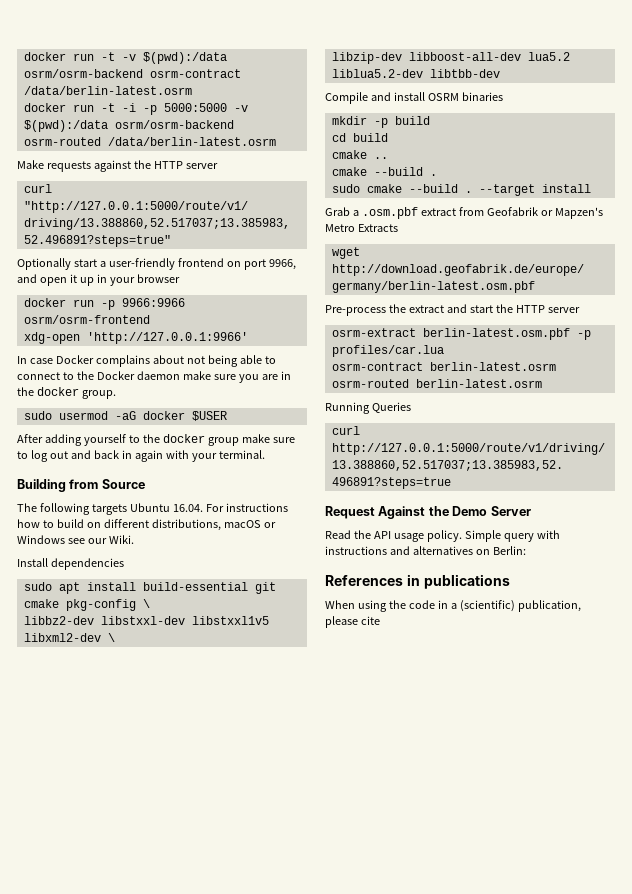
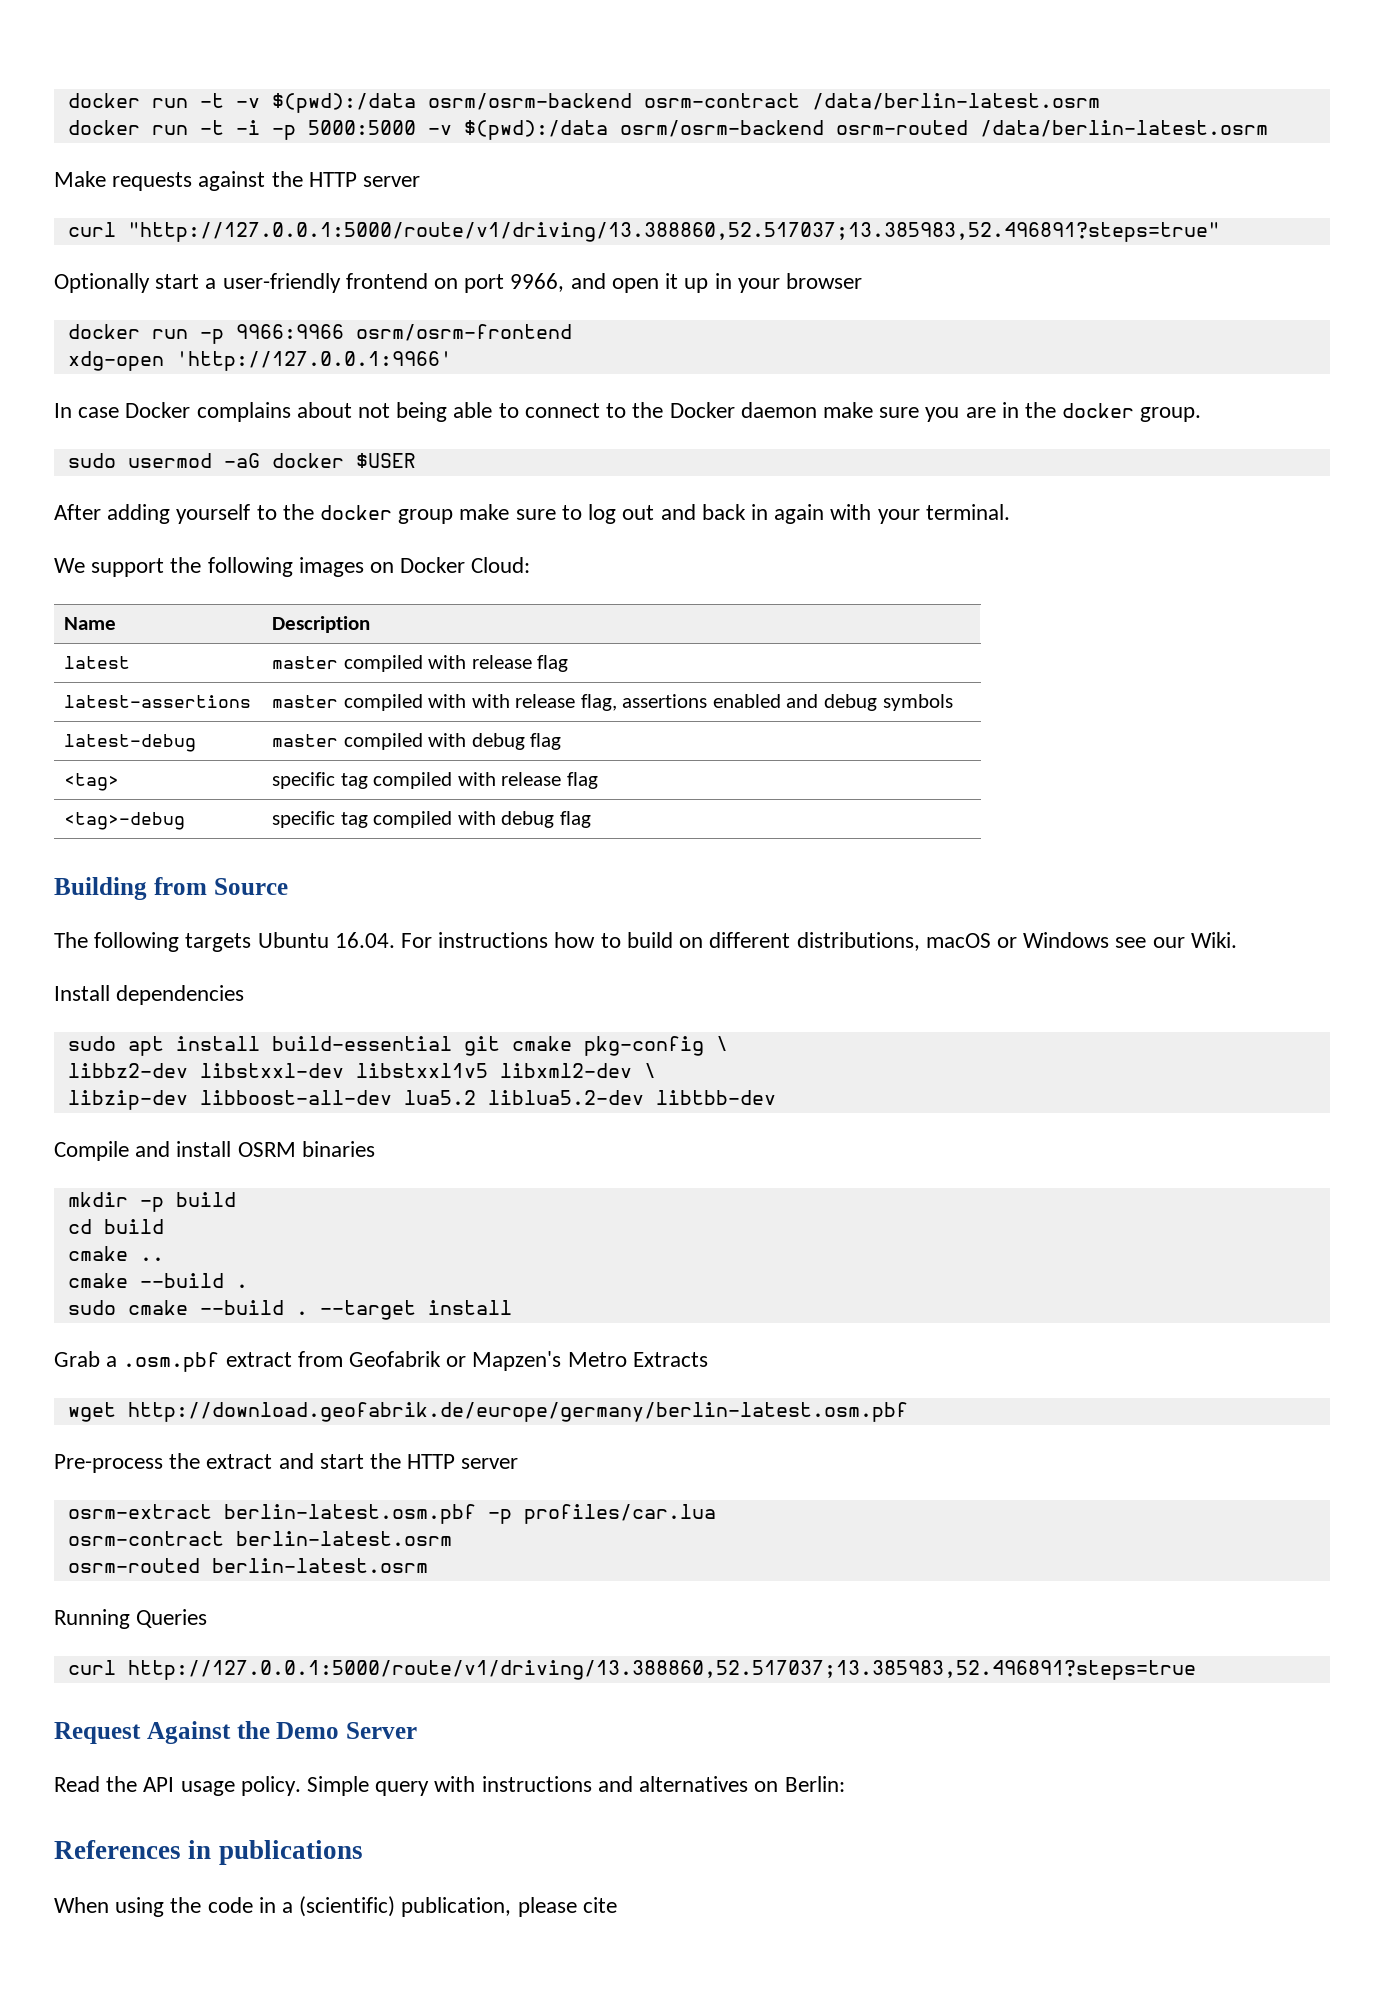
(265, 454) none -> [54,557,531,577] [64,617,117,630] [272,616,371,633] [64,656,131,669] [272,655,569,672] [64,695,252,708] [272,694,953,711] [64,734,197,752] [272,733,562,750] [64,773,120,791] [272,772,598,789] [64,812,186,830] [272,811,591,828] // We support the following images on Docker Cloud: // Name | Description // latest | master compiled with release flag // latest-assertions | master compiled with with release flag, assertions enabled and debug symbols // latest-debug | master compiled with debug flag // <tag> | specific tag compiled with release flag // <tag>-debug | specific tag compiled with debug flag

